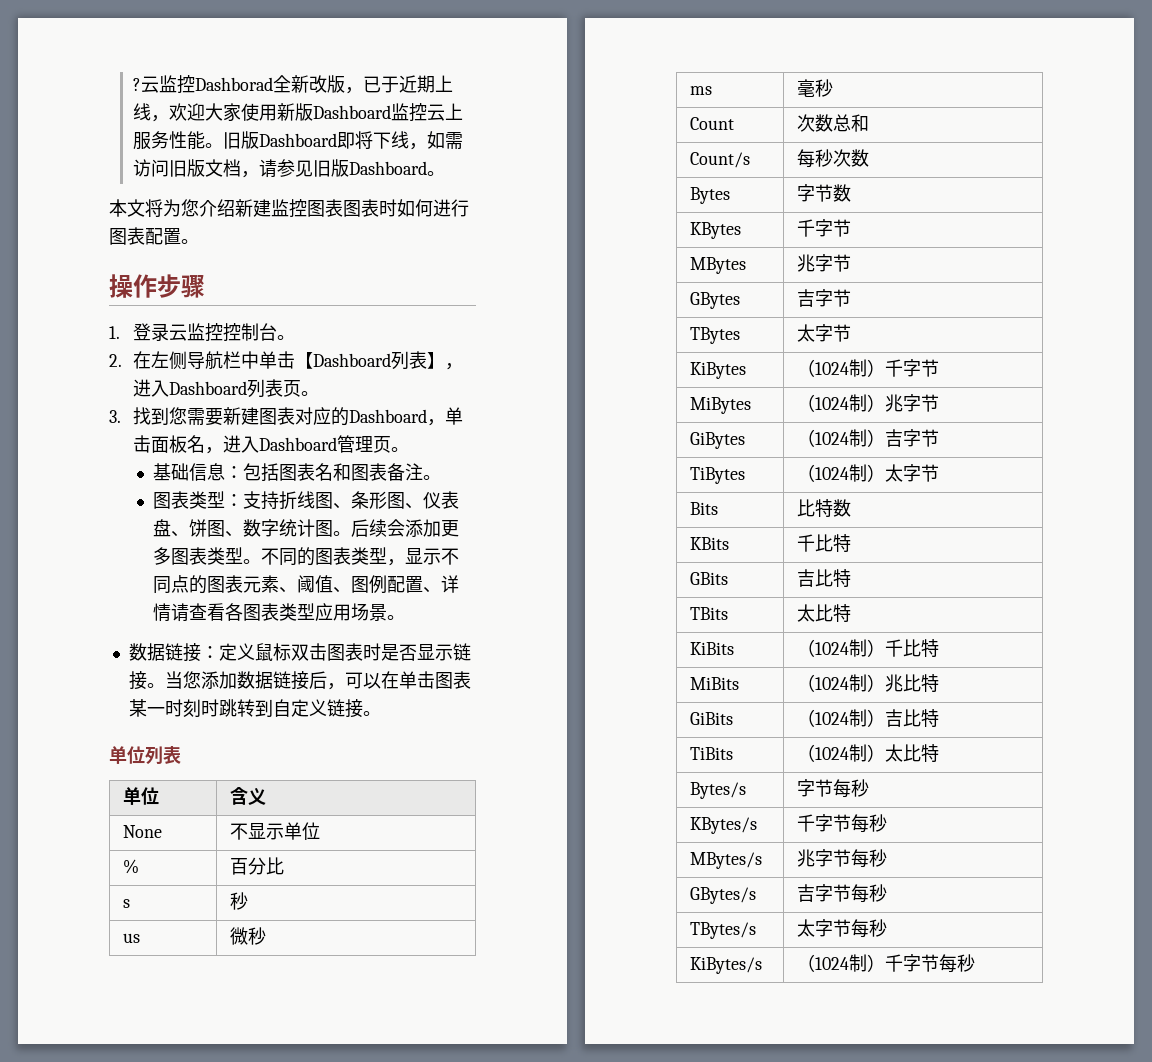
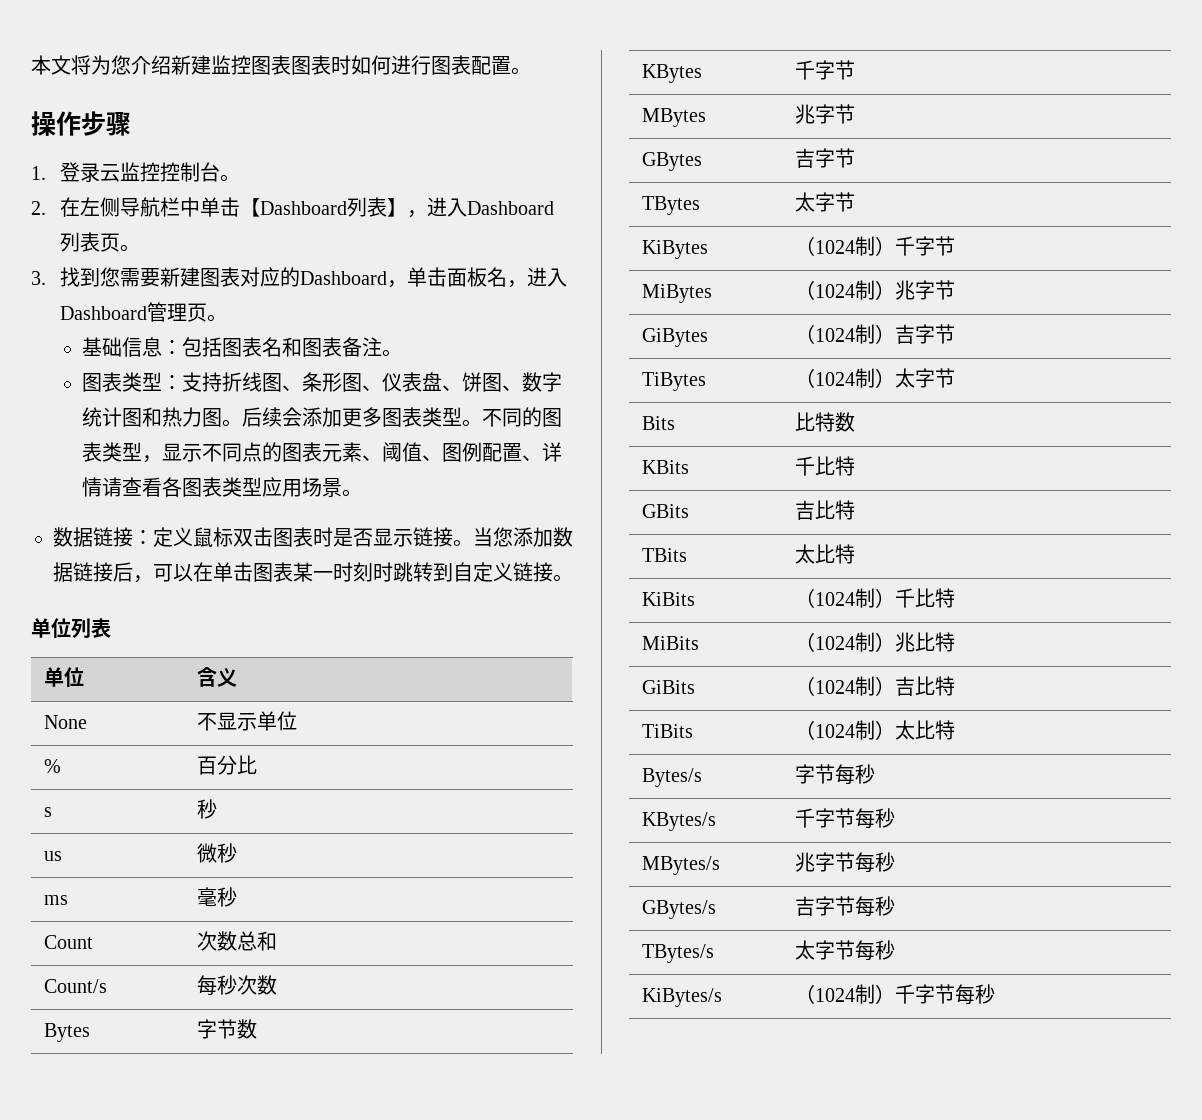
[132,75,453,94] [132,103,463,122] [132,131,463,150] [132,159,445,178] ?云监控Dashborad全新改版，已于近期上线，欢迎大家使用新版Dashboard监控云上服务性能。旧版Dashboard即将下线，如需访问旧版文档，请参见旧版Dashboard。 // -> (31, 65) none
(333, 528) none -> [141,407,222,427] 和热力图

